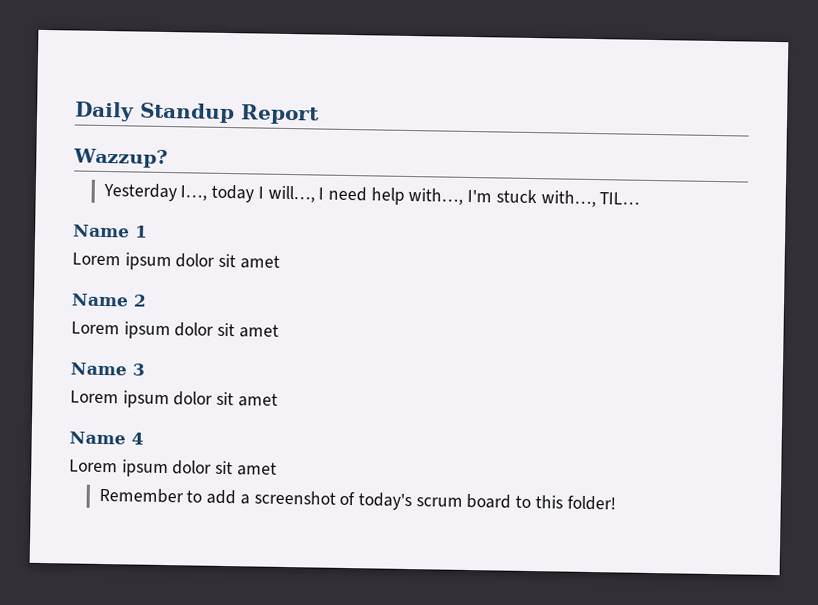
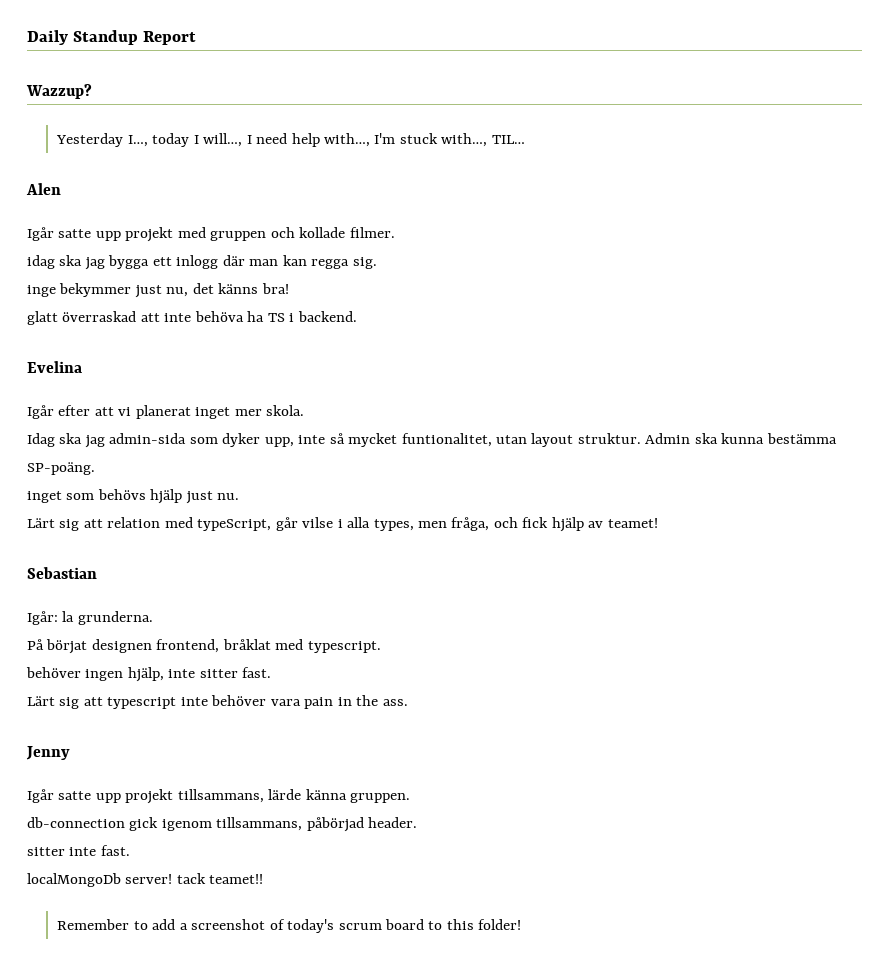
[73,224,148,238] [72,252,280,271] [71,293,147,307] [71,321,279,340] [70,362,145,376] [70,390,278,409] [69,431,144,445] [69,459,277,478] Name 1 // Lorem ipsum dolor sit amet // Name 2 // Lorem ipsum dolor sit amet // Name 3 // Lorem ipsum dolor sit amet // Name 4 // Lorem ipsum dolor sit amet -> [26,183,61,195] [27,227,395,242] [27,255,377,270] [27,283,289,298] [27,311,357,325] [27,361,82,373] [27,405,305,419] [27,433,837,448] [27,462,95,475] [27,489,240,504] [27,517,658,532] [27,567,97,579] [27,611,153,625] [27,639,381,654] [26,667,272,682] [27,695,408,709] [26,746,70,760] [27,789,411,804] [27,817,418,832] [27,845,130,856] [27,873,264,887] Alen // Igår satte upp projekt med gruppen och kollade filmer. // idag ska jag bygga ett inlogg där man kan regga sig. // inge bekymmer just nu, det känns bra! // glatt överraskad att inte behöva ha TS i backend. // Evelina // Igår efter att vi planerat inget mer skola. // Idag ska jag admin-sida som dyker upp, inte så mycket funtionalitet, utan layout struktur. Admin ska kunna bestämma SP-poäng. // inget som behövs hjälp just nu. // Lärt sig att relation med typeScript, går vilse i alla types, men fråga, och fick hjälp av teamet! // Sebastian // Igår: la grunderna. // På börjat designen frontend, bråklat med typescript. // behöver ingen hjälp, inte sitter fast. // Lärt sig att typescript inte behöver vara pain in the ass. // Jenny // Igår satte upp projekt tillsammans, lärde känna gruppen. // db-connection gick igenom tillsammans, påbörjad header. // sitter inte fast. // localMongoDb server! tack teamet!!

